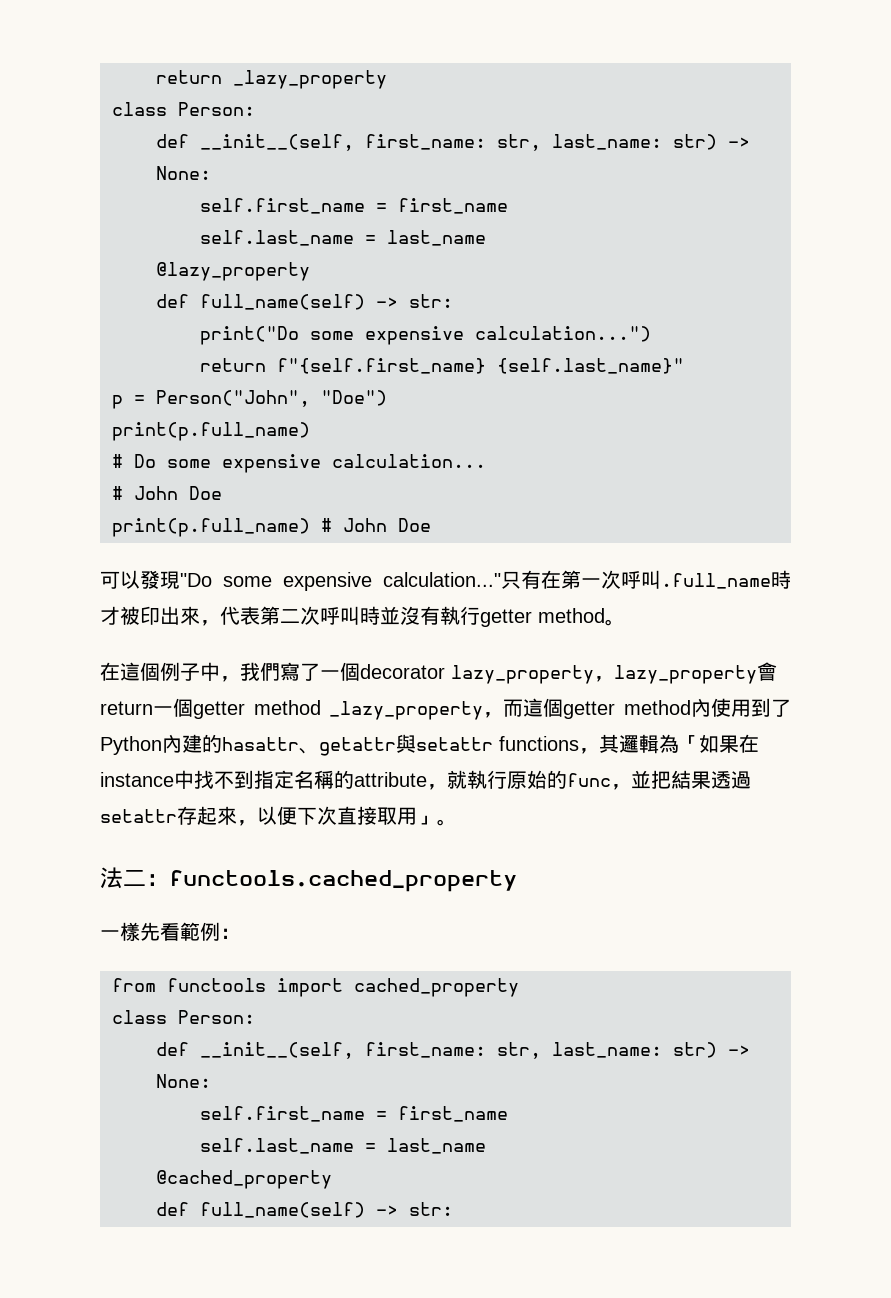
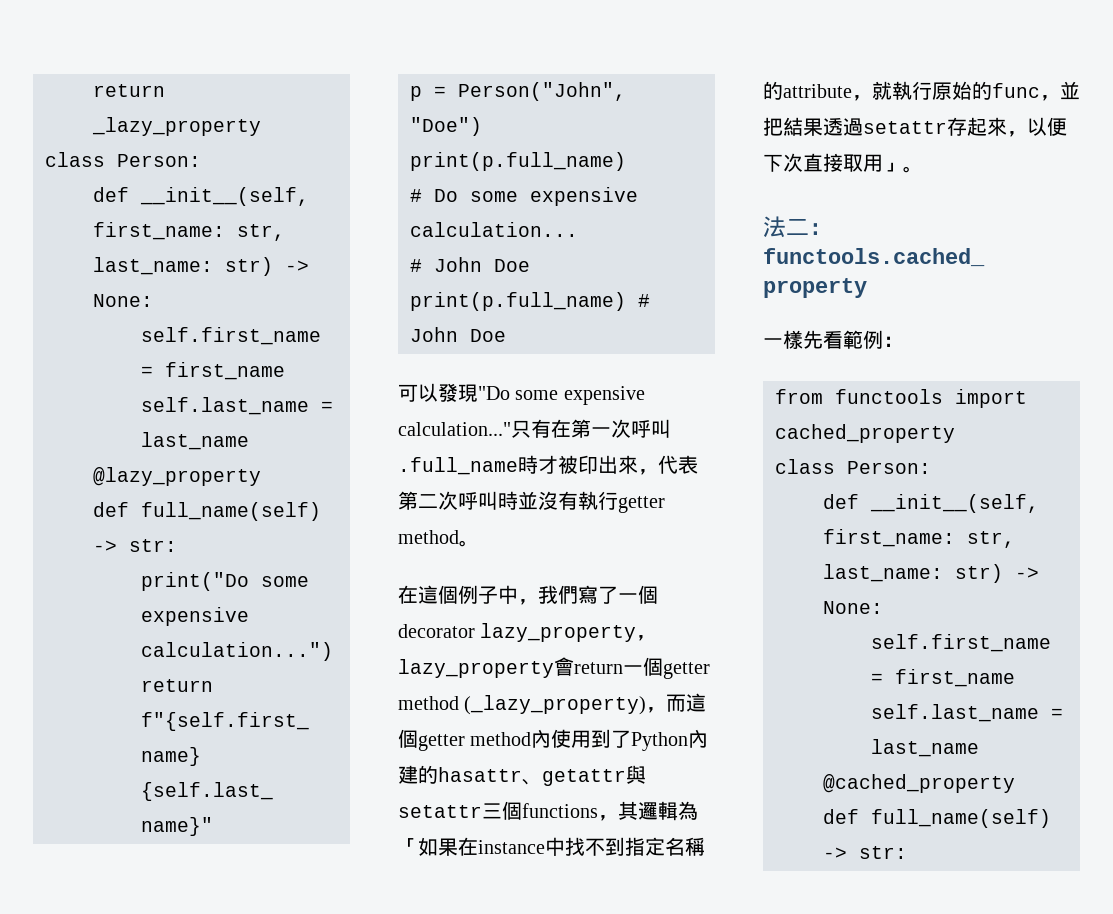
[329,701,484,720] _lazy_property -> [464,695,647,715] (_lazy_property)
(493, 744) none -> [482,801,522,820] 三個

